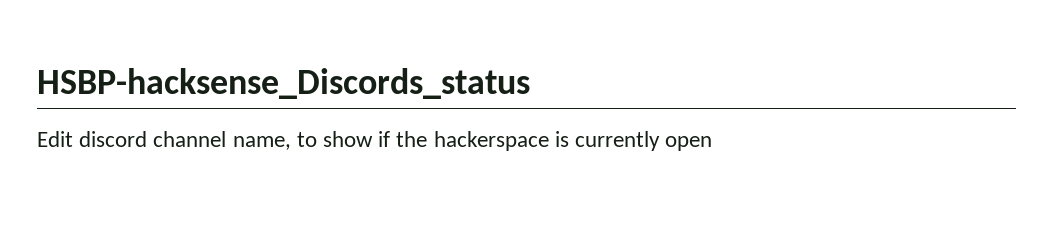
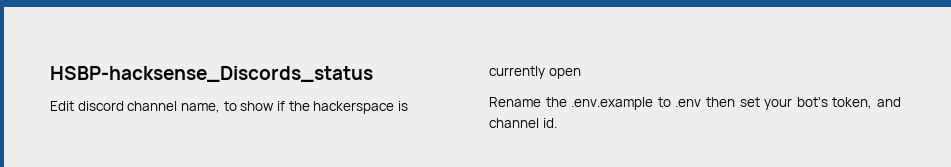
(713, 143) none -> [489,97,901,110] [489,118,557,128] // Rename the .env.example to .env then set your bot's token, and channel id.

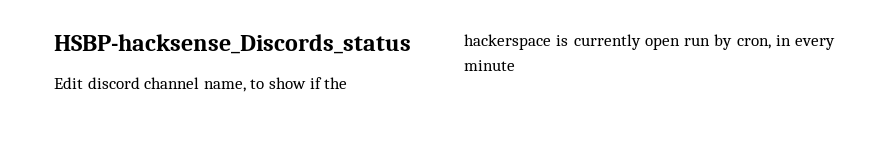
[489,97,901,110] [489,118,557,128] // Rename the .env.example to .env then set your bot's token, and channel id. -> [684,34,835,50] [464,60,515,71] run by cron, in every minute

